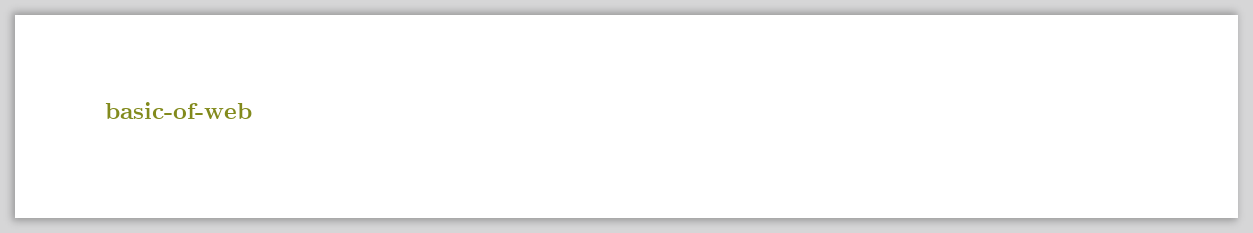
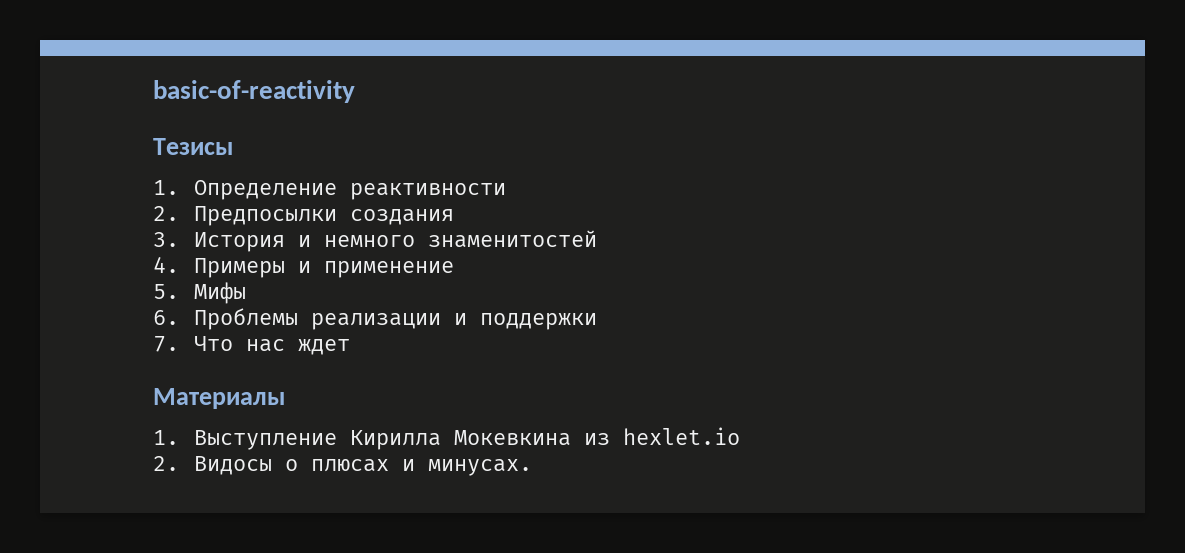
[105,102,252,119] basic-of-web -> [153,80,355,103] [153,138,234,155] [153,180,506,200] [153,206,454,226] [153,230,597,252] [153,257,454,278] [153,282,246,304] [153,308,597,330] [153,336,350,355] [153,388,286,409] [153,427,740,450] [153,456,532,476] basic-of-reactivity // Тезисы // 1. Определение реактивности // 2. Предпосылки создания // 3. История и немного знаменитостей // 4. Примеры и применение // 5. Мифы // 6. Проблемы реализации и поддержки // 7. Что нас ждет // Материалы // 1. Выступление Кирилла Мокевкина из hexlet.io // 2. Видосы о плюсах и минусах.

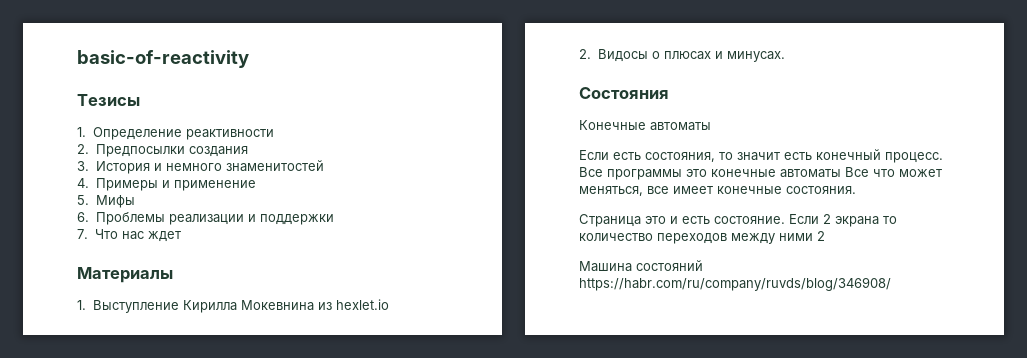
[453,430,571,446] Мокевкина -> [240,300,314,311] Мокевнина
(532, 467) none -> [579,87,669,99] [579,120,711,131] [579,149,943,163] [579,167,942,180] [579,186,856,196] [579,214,897,227] [579,231,825,244] [579,260,703,272] [579,277,891,291] // Состояния // Конечные автоматы // Если есть состояния, то значит есть конечный процесс. Все программы это конечные автоматы Все что может меняться, все имеет конечные состояния. // Страница это и есть состояние. Если 2 экрана то количество переходов между ними 2 // Машина состояний https://habr.com/ru/company/ruvds/blog/346908/

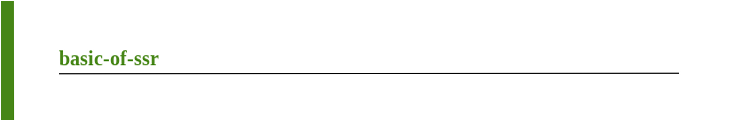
[77,50,249,68] [77,94,140,106] [77,127,274,140] [77,144,248,157] [77,160,324,174] [77,178,256,191] [77,195,135,208] [77,212,334,225] [77,229,181,242] [77,267,173,283] [77,299,389,313] [579,49,785,62] [579,87,669,99] [579,120,711,131] [579,149,943,163] [579,167,942,180] [579,186,856,196] [579,214,897,227] [579,231,825,244] [579,260,703,272] [579,277,891,291] basic-of-reactivity // Тезисы // 1. Определение реактивности // 2. Предпосылки создания // 3. История и немного знаменитостей // 4. Примеры и применение // 5. Мифы // 6. Проблемы реализации и поддержки // 7. Что нас ждет // Материалы // 1. Выступление Кирилла Мокевнина из hexlet.io // 2. Видосы о плюсах и минусах. // Состояния // Конечные автоматы // Если есть состояния, то значит есть конечный процесс. Все программы это конечные автоматы Все что может меняться, все имеет конечные состояния. // Страница это и есть состояние. Если 2 экрана то количество переходов между ними 2 // Машина состояний https://habr.com/ru/company/ruvds/blog/346908/ -> [58,50,160,66] basic-of-ssr

